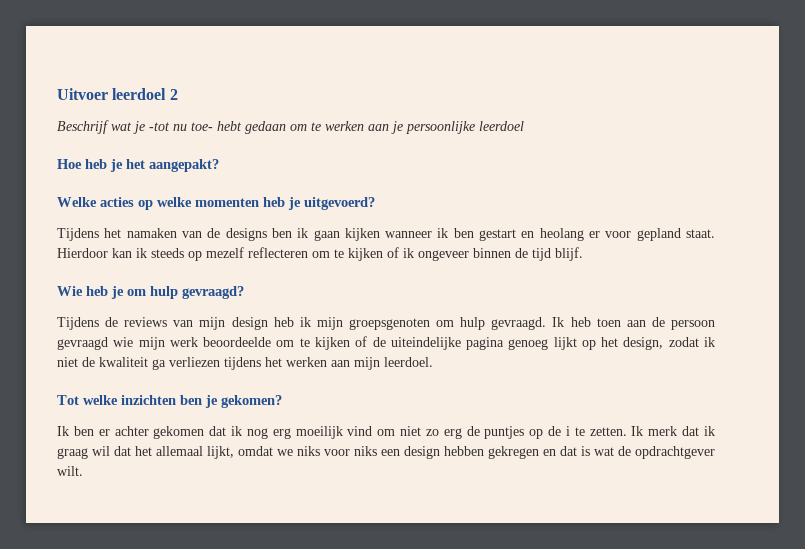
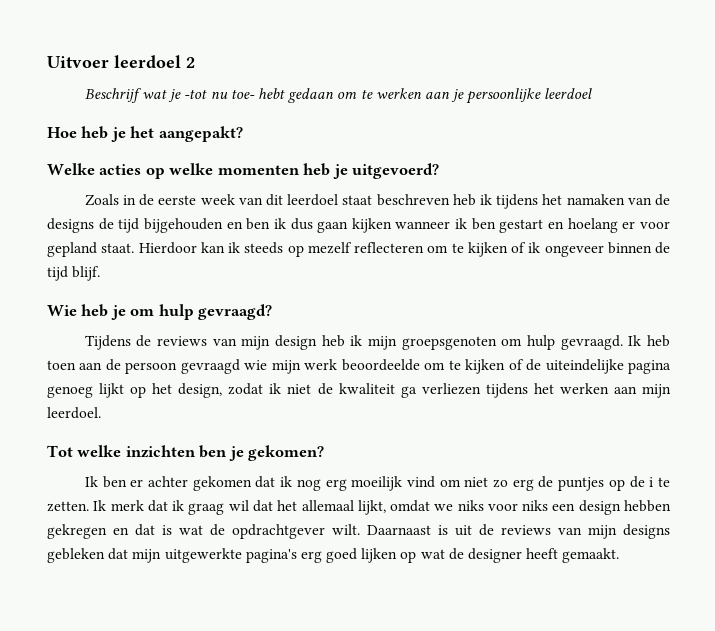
[57,228,99,241] Tijdens -> [84,194,539,209] Zoals in de eerste week van dit leerdoel staat beschreven heb ik tijdens
(267, 234) none -> [98,218,243,233] de tijd bijgehouden en
(309, 233) none -> [290,218,313,230] dus
[539,228,584,241] heolang -> [567,218,618,233] hoelang
(83, 471) none -> [367,524,670,539] [47,548,620,563] Daarnaast is uit de reviews van mijn designs gebleken dat mijn uitgewerkte pagina's erg goed lijken op wat de designer heeft gemaakt.

